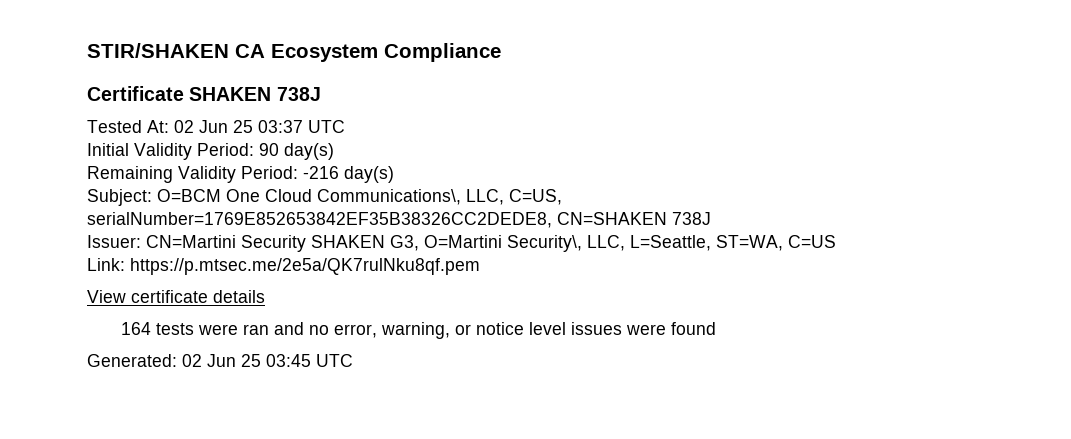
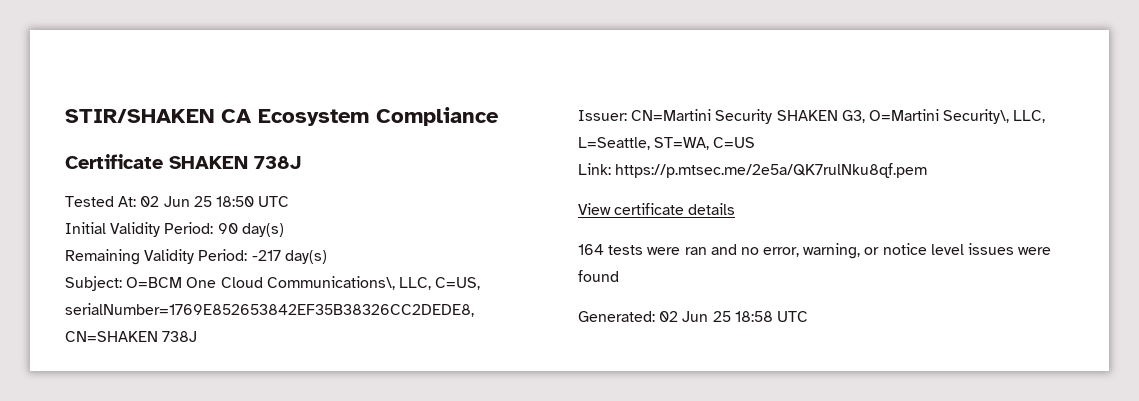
[258,120,303,133] 03:37 -> [215,196,254,207] 18:50
[303,166,339,179] -216 -> [251,250,281,261] -217
[266,354,311,367] 03:45 -> [734,311,773,322] 18:58

